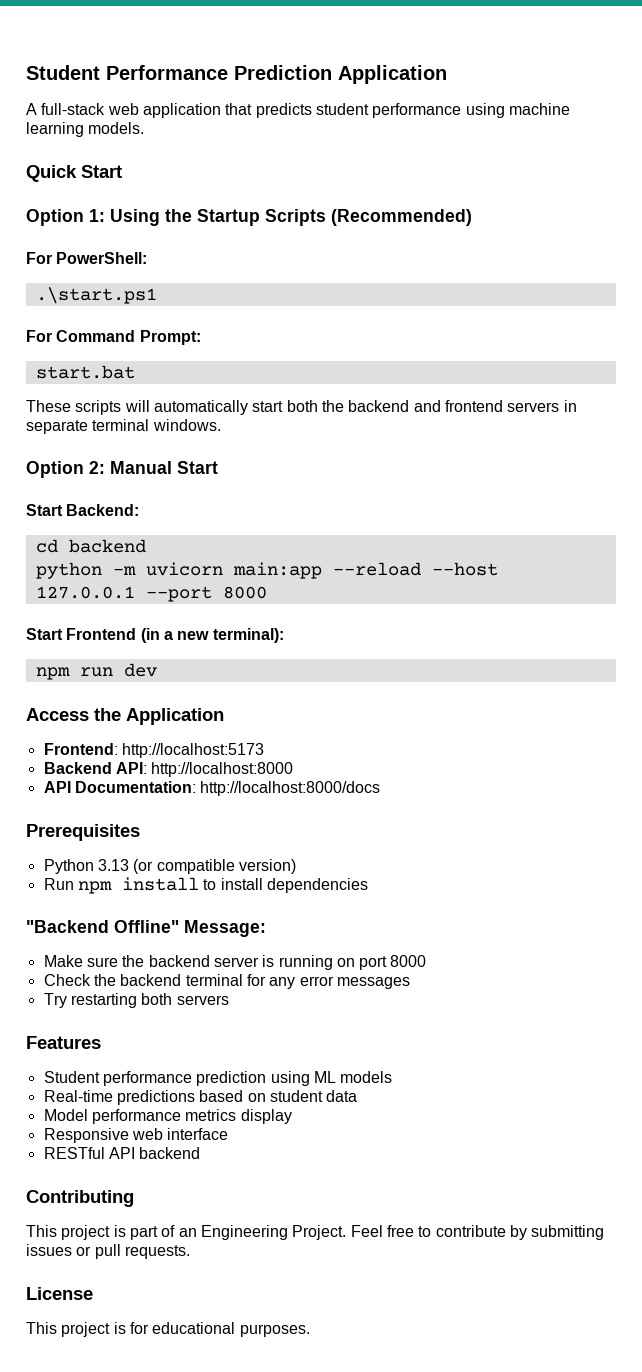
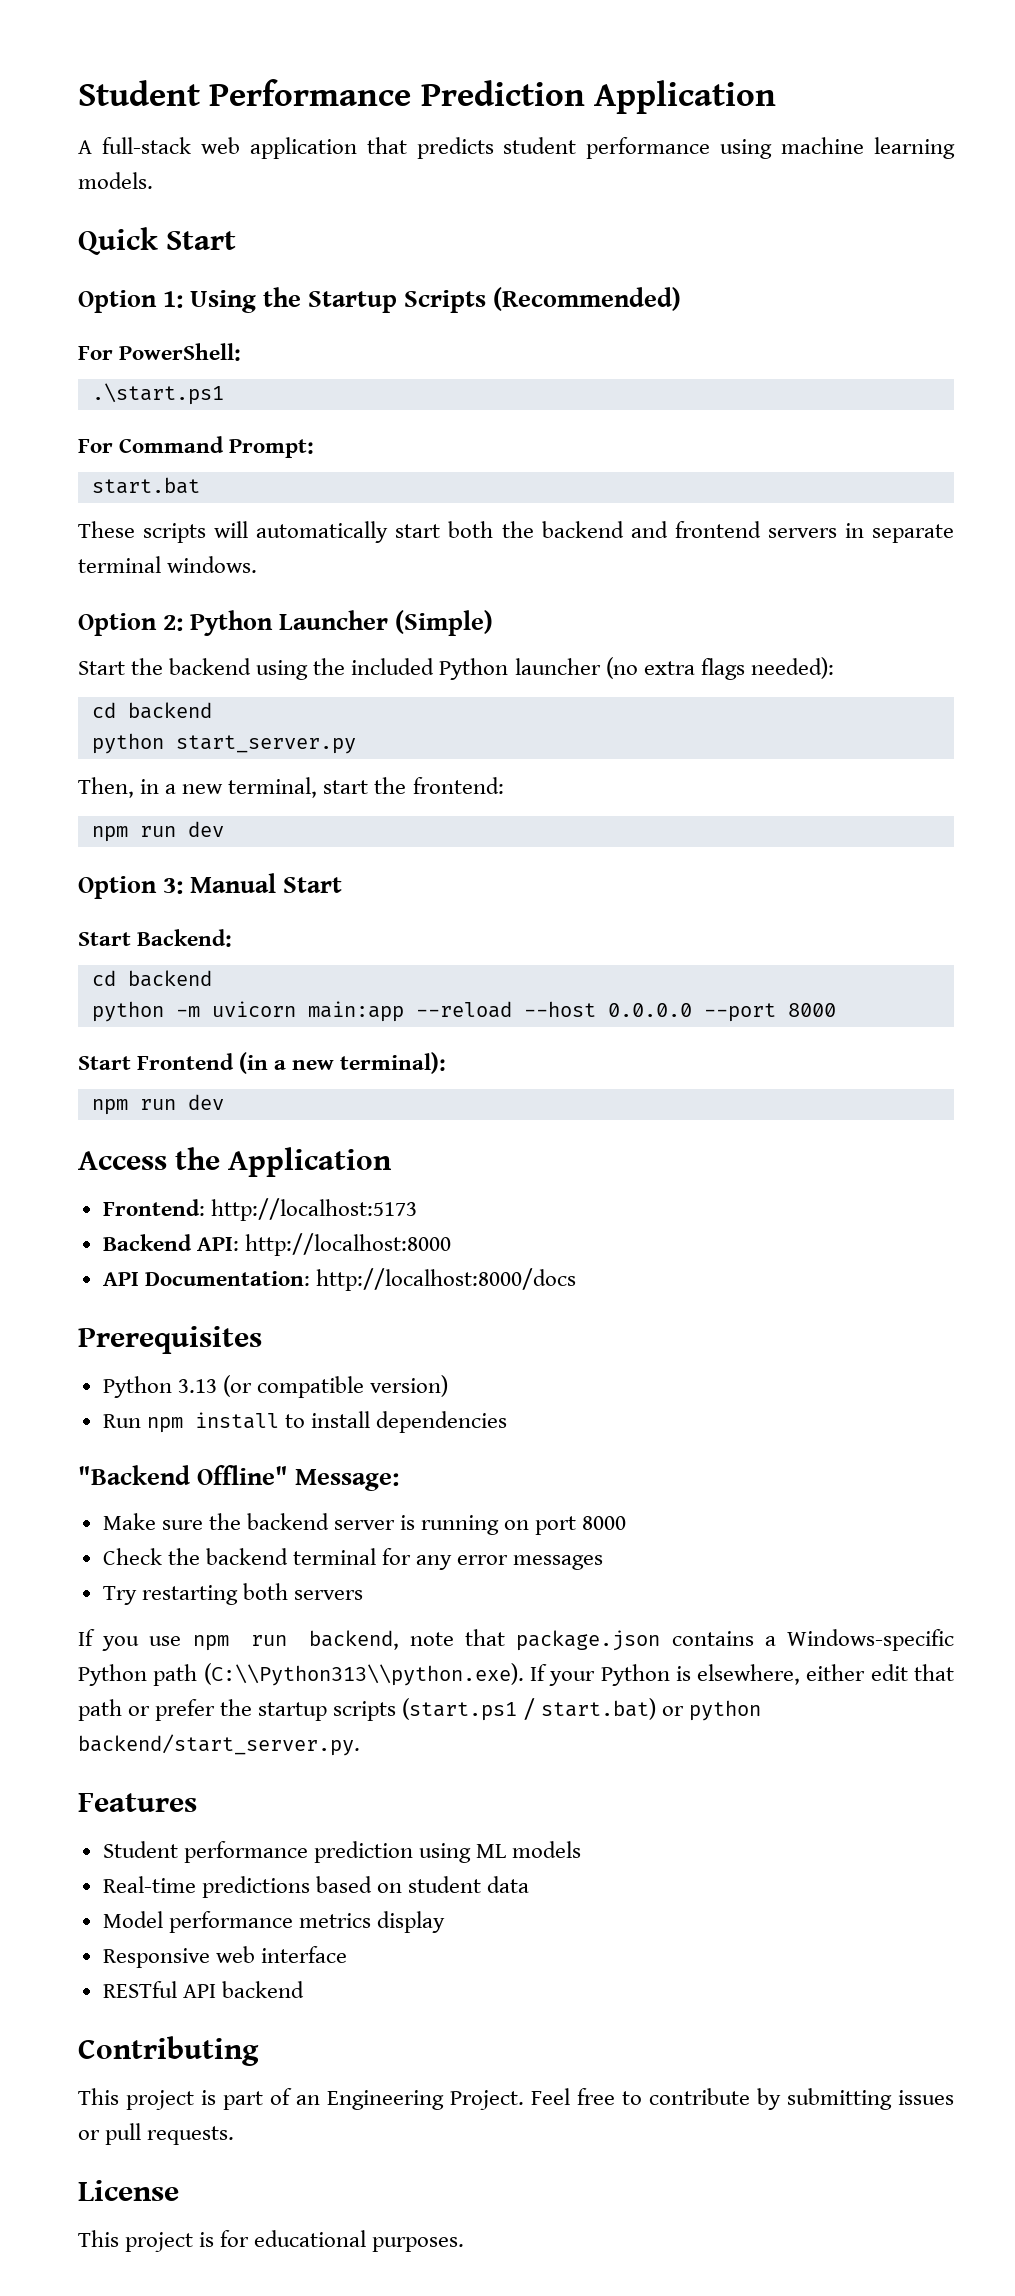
(105, 467) none -> [190,610,494,636] [78,657,834,680] [91,702,212,719] [91,733,356,754] [78,777,504,798] [91,821,224,842] [78,876,184,899] Python Launcher (Simple) // Start the backend using the included Python launcher (no extra flags needed): // cd backend // python start_server.py // Then, in a new terminal, start the frontend: // npm run dev // Option 3:
[35,586,135,599] 127.0.0.1 -> [607,1003,692,1017] 0.0.0.0
(229, 1000) none -> [78,1629,954,1651] [78,1663,954,1686] [78,1698,761,1721] [78,1734,360,1756] // If you use npm run backend, note that package.json contains a Windows-specific Python path (C:\\Python313\\python.exe). If your Python is elsewhere, either edit that path or prefer the startup scripts (start.ps1 / start.bat) or python backend/start_server.py.

